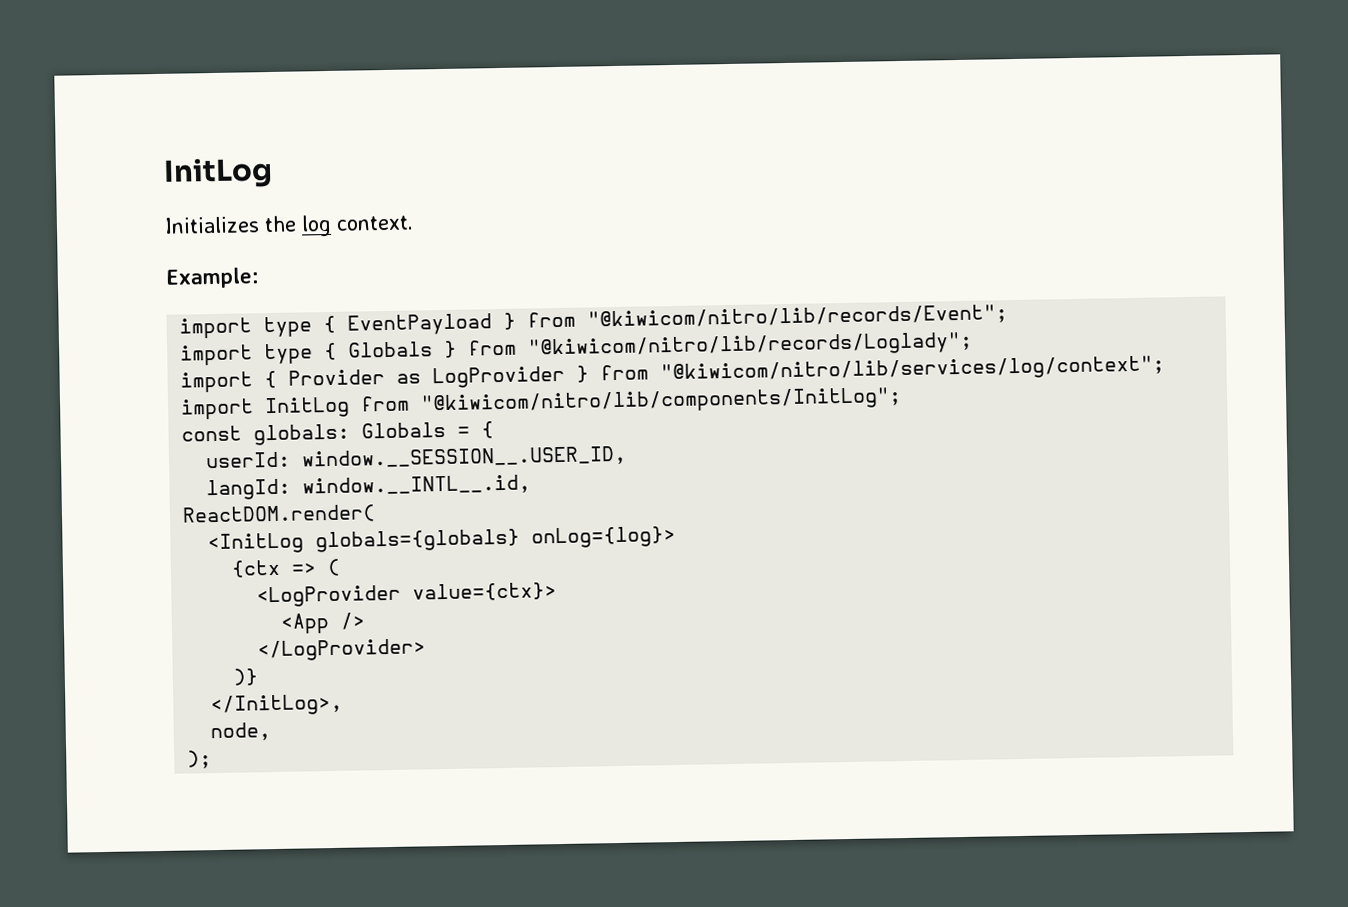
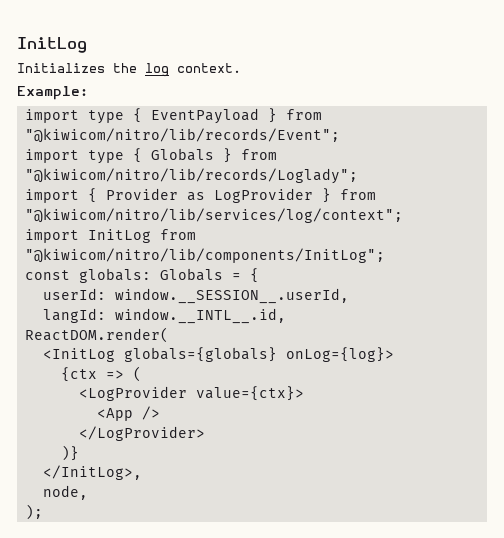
[301,445,628,470] window.__SESSION__.USER_ID, -> [114,288,349,304] window.__SESSION__.userId,

